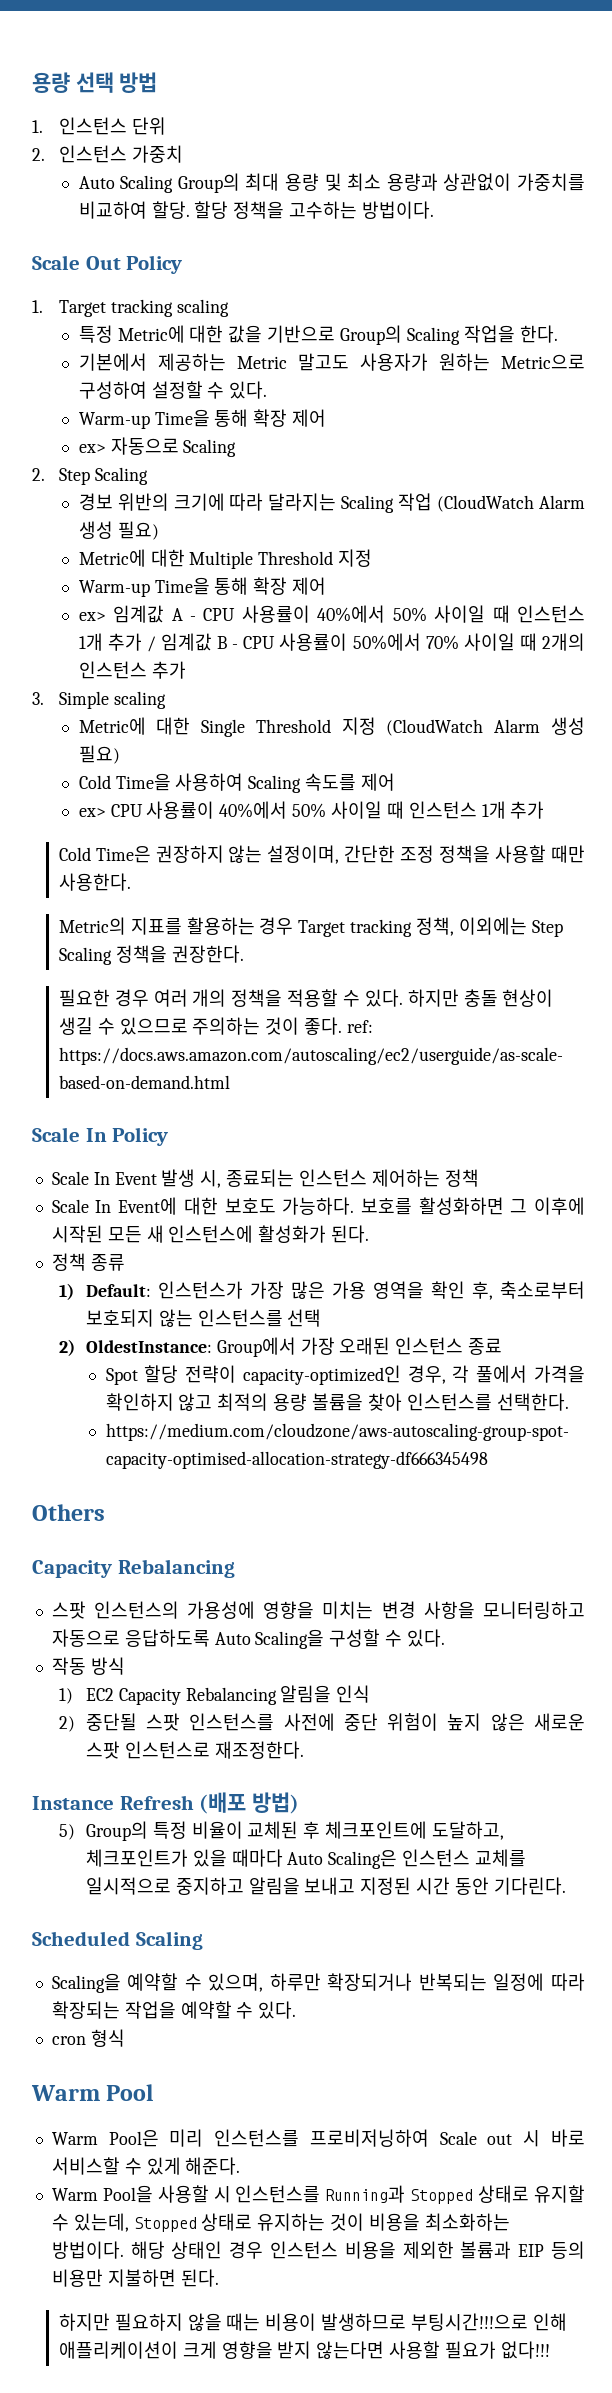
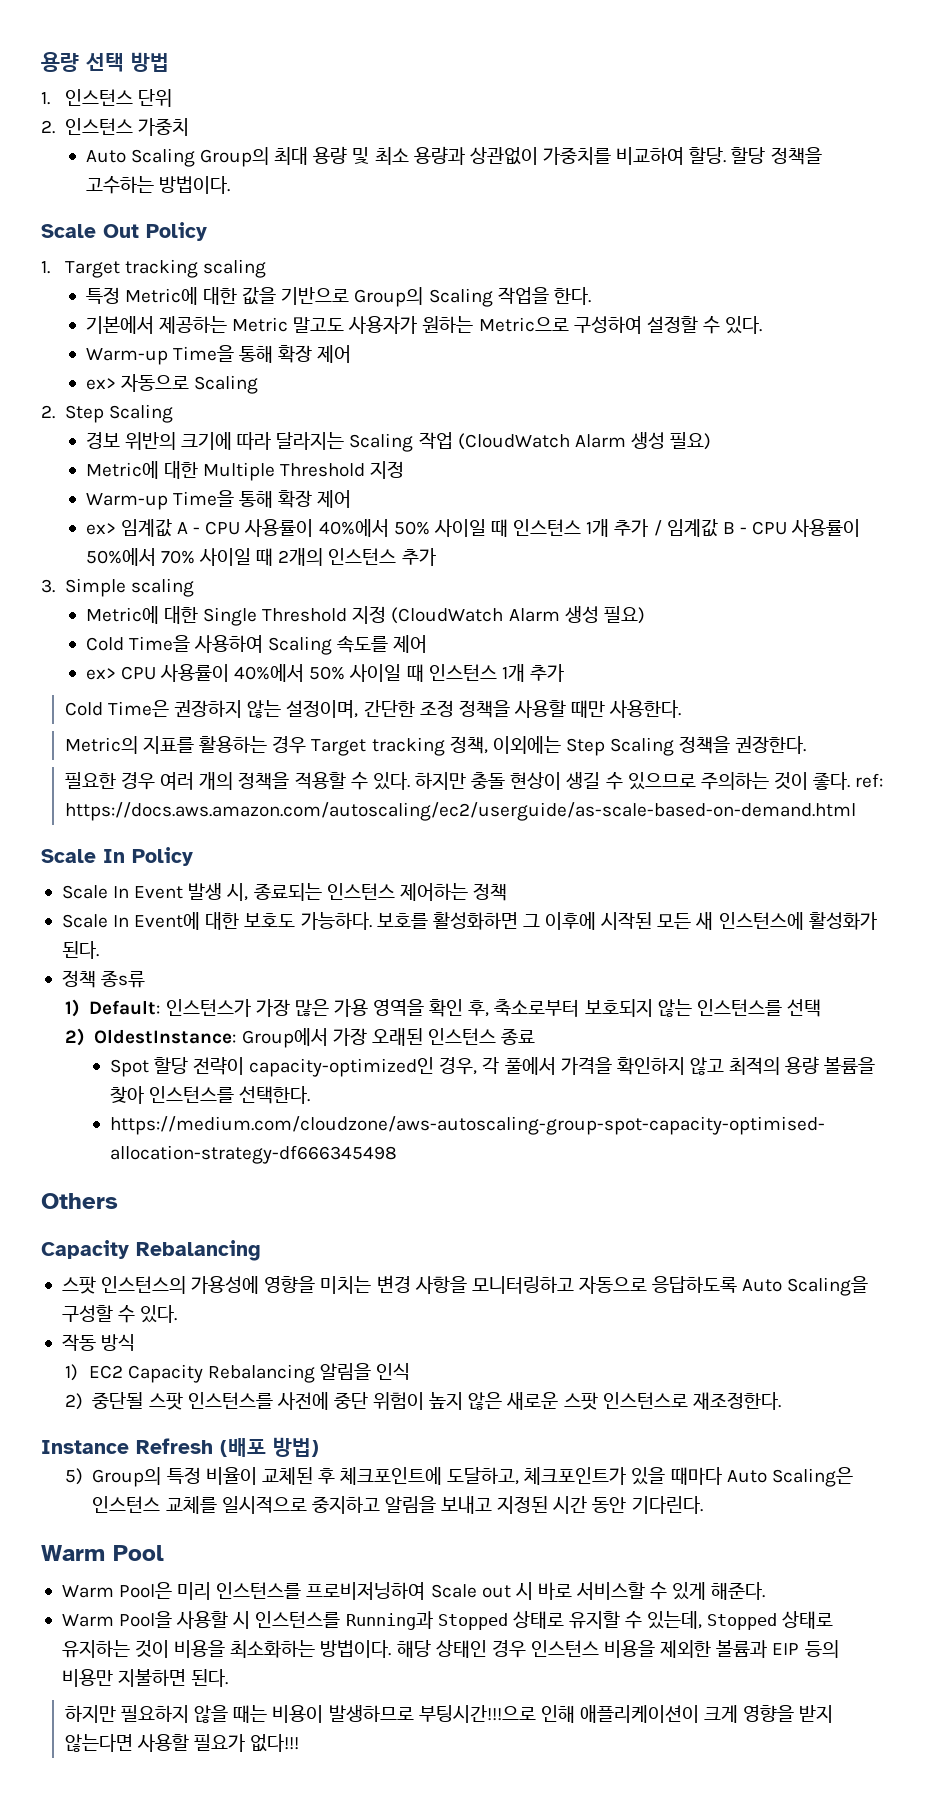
[90,1254,125,1271] 종류 -> [101,970,146,988] 종s류
[32,1931,203,1950] [51,1973,586,1993] [51,2001,297,2019] [51,2029,125,2047] // Scheduled Scaling // Scaling을 예약할 수 있으며, 하루만 확장되거나 반복되는 일정에 따라 확장되는 작업을 예약할 수 있다. // cron 형식 -> (703, 1505) none

